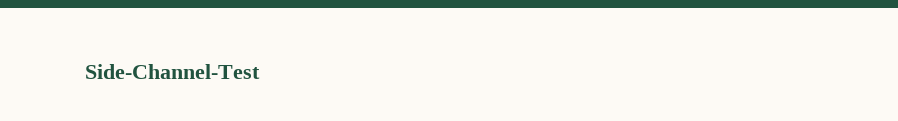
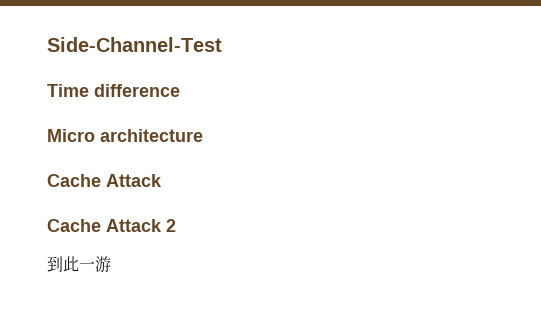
(260, 71) none -> [47,84,180,97] [47,129,203,142] [47,174,162,187] [47,219,176,232] [47,256,111,273] // Time difference // Micro architecture // Cache Attack // Cache Attack 2 // 到此一游

